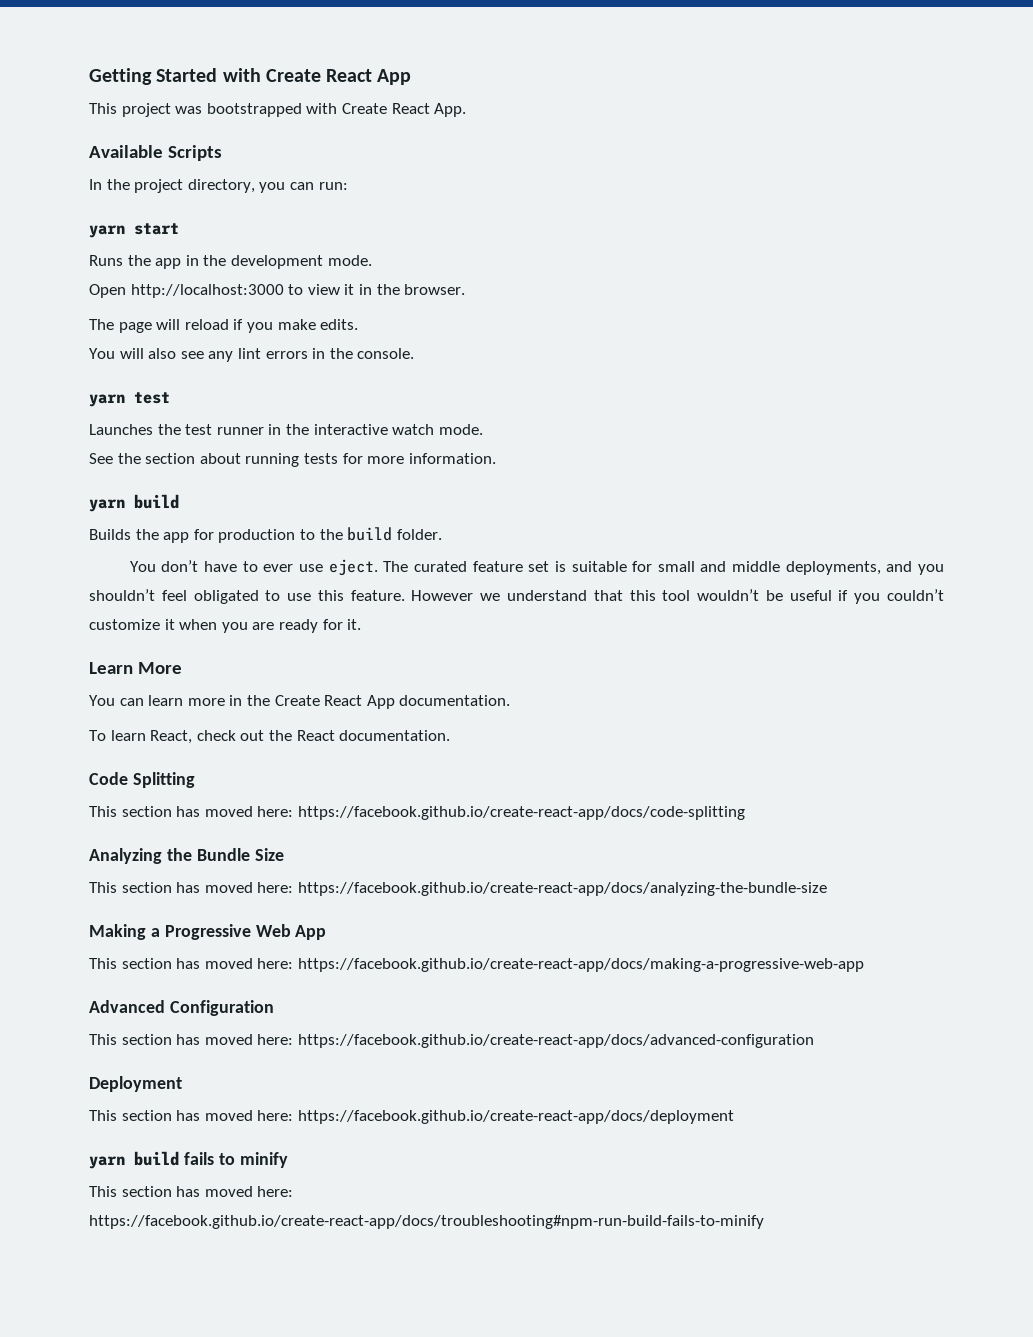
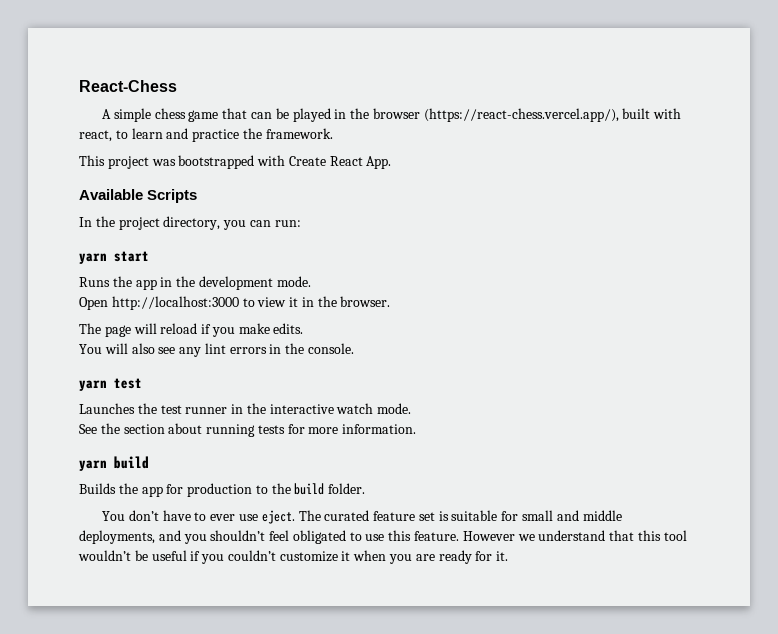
[89,68,412,85] Getting Started with Create React App -> [79,80,177,92] [102,108,682,122] [79,128,333,142] React-Chess // A simple chess game that can be played in the browser (https://react-chess.vercel.app/), built with react, to learn and practice the framework.
[89,662,182,674] [89,695,511,709] [89,730,451,744] [89,772,195,788] [89,806,745,820] [89,848,284,864] [89,882,827,896] [89,924,327,940] [89,958,864,972] [89,1000,274,1016] [89,1034,814,1048] [89,1076,182,1092] [89,1110,734,1124] [89,1151,288,1169] [89,1186,294,1197] [89,1215,764,1229] // Learn More // You can learn more in the Create React App documentation. // To learn React, check out the React documentation. // Code Splitting // This section has moved here: https://facebook.github.io/create-react-app/docs/code-splitting // Analyzing the Bundle Size // This section has moved here: https://facebook.github.io/create-react-app/docs/analyzing-the-bundle-size // Making a Progressive Web App // This section has moved here: https://facebook.github.io/create-react-app/docs/making-a-progressive-web-app // Advanced Configuration // This section has moved here: https://facebook.github.io/create-react-app/docs/advanced-configuration // Deployment // This section has moved here: https://facebook.github.io/create-react-app/docs/deployment // yarn build fails to minify // This section has moved here: https://facebook.github.io/create-react-app/docs/troubleshooting#npm-run-build-fails-to-minify -> (509, 556) none

